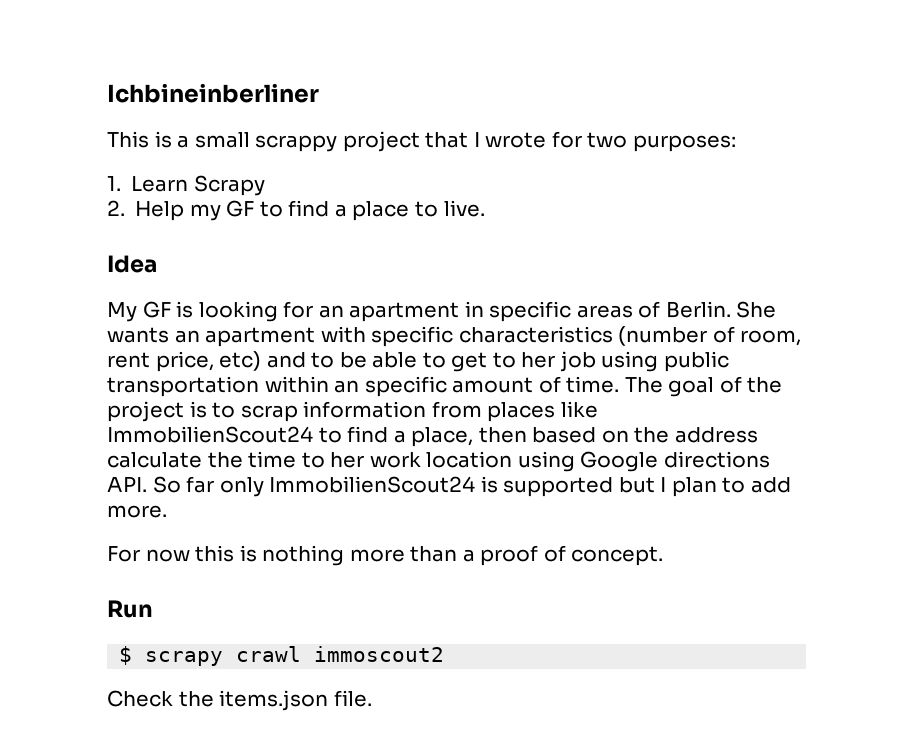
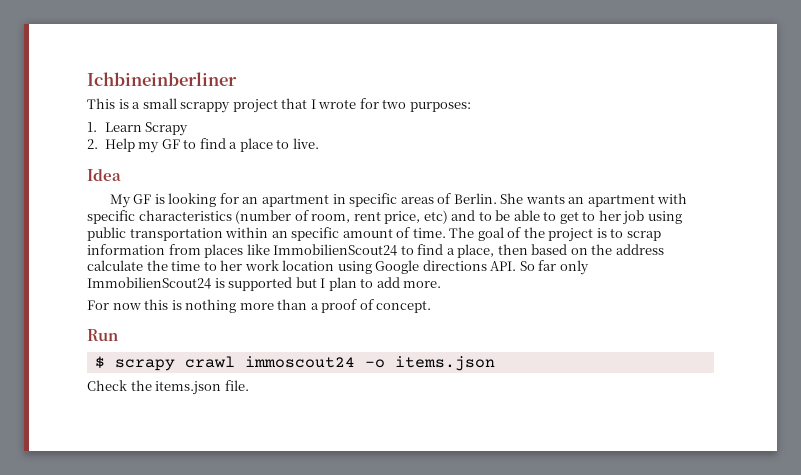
[314,646,445,662] immoscout2 -> [244,356,495,371] immoscout24 -o items.json

